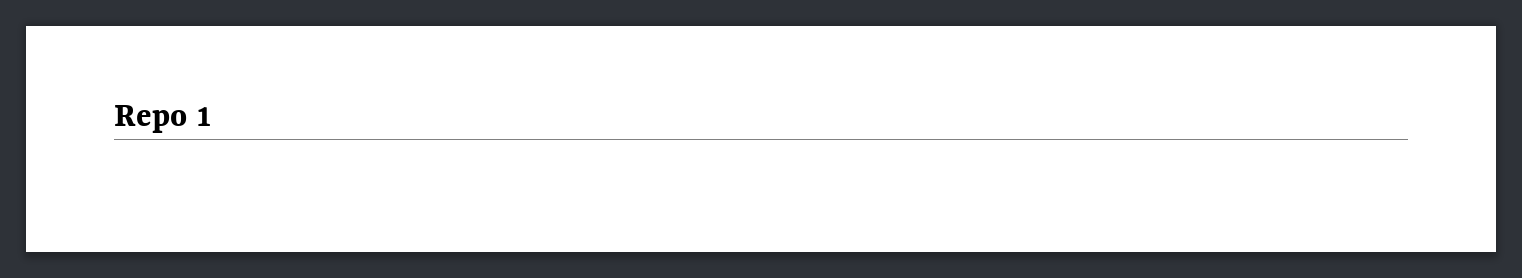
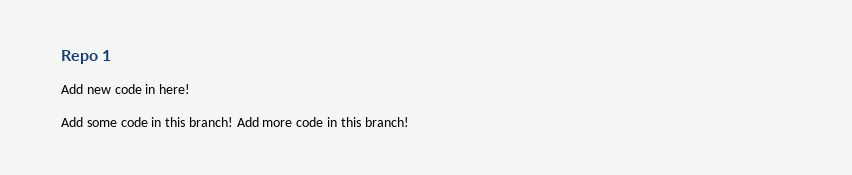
(211, 116) none -> [61,84,191,94] [61,117,409,127] // Add new code in here! // Add some code in this branch! Add more code in this branch!

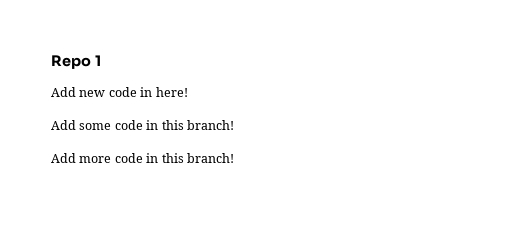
(233, 122) none -> (234, 125) //

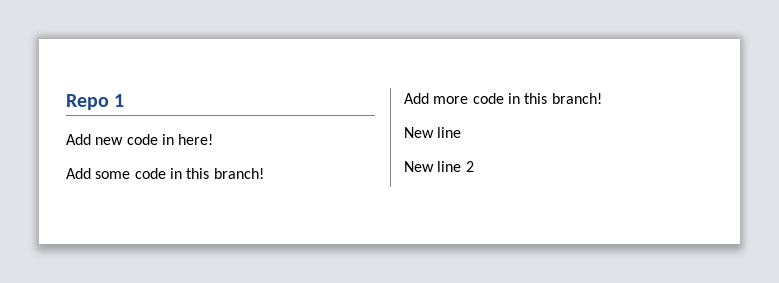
(234, 158) none -> [404,127,462,138] [404,161,474,172] // New line // New line 2

